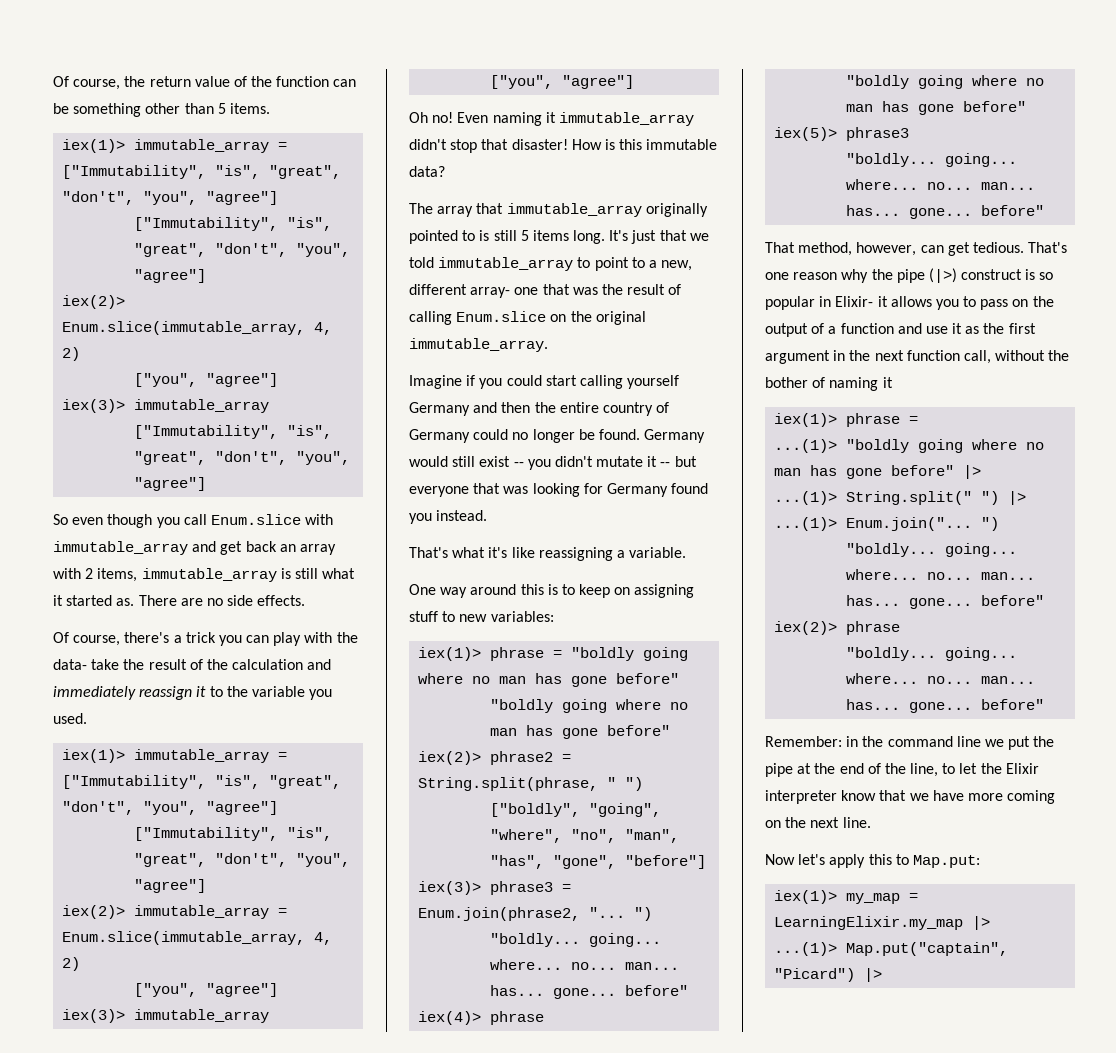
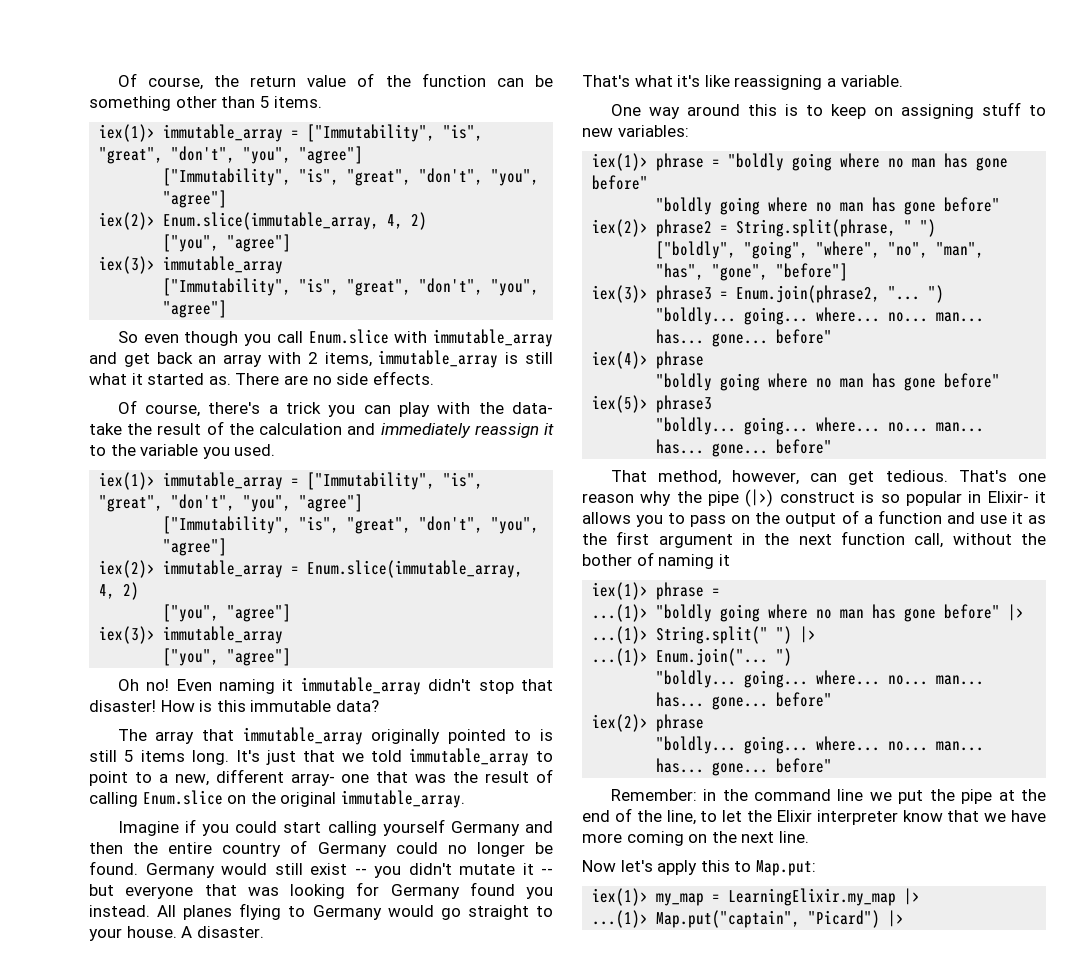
(488, 515) none -> [157,903,553,920] [89,926,264,941] All planes flying to Germany would go straight to your house. A disaster.

